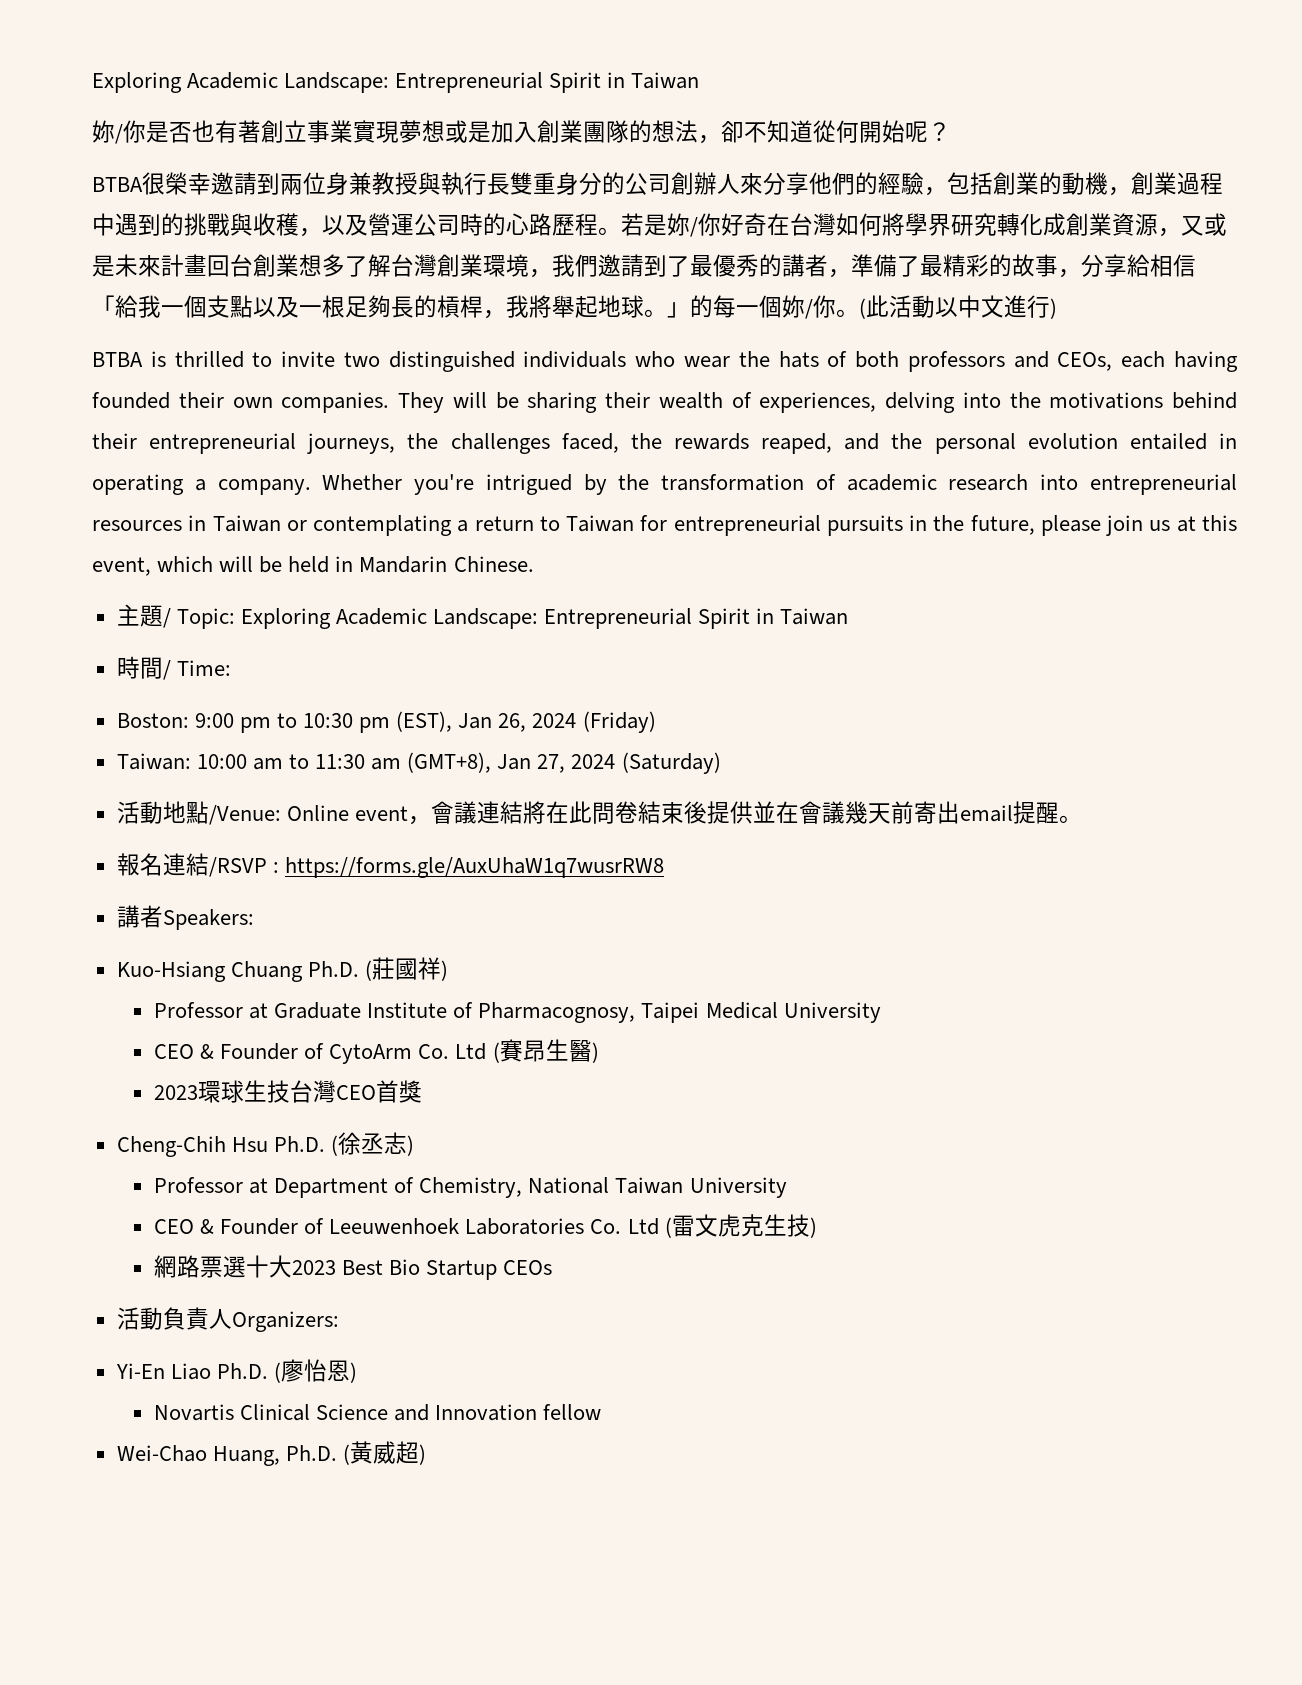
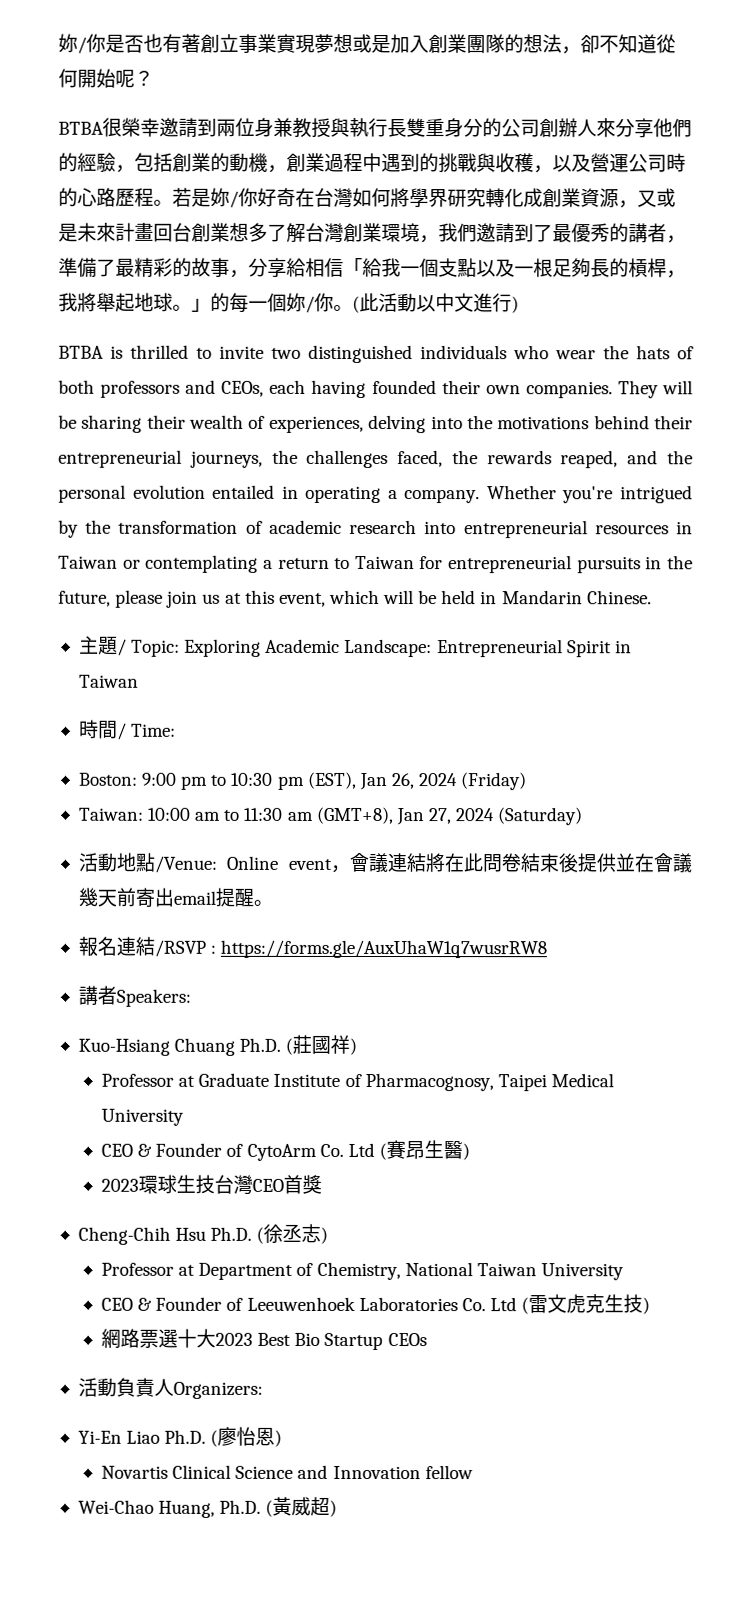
[92,72,700,93] Exploring Academic Landscape: Entrepreneurial Spirit in Taiwan // -> (58, 43) none

